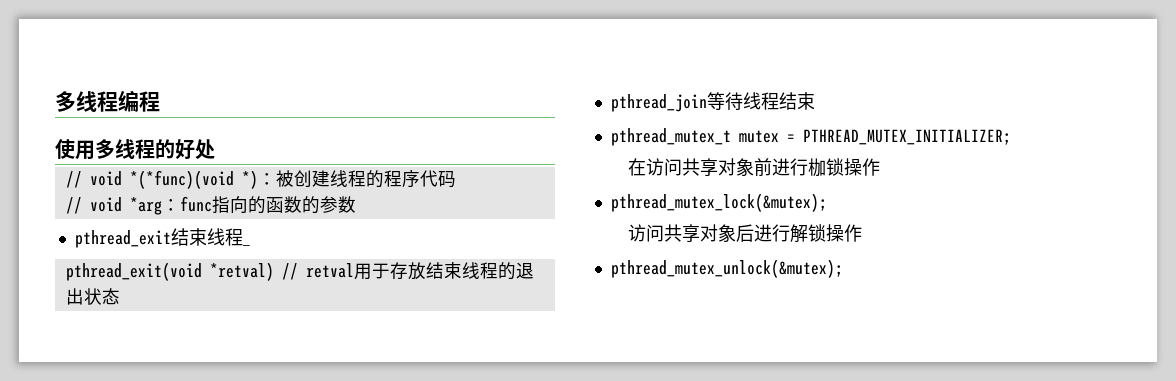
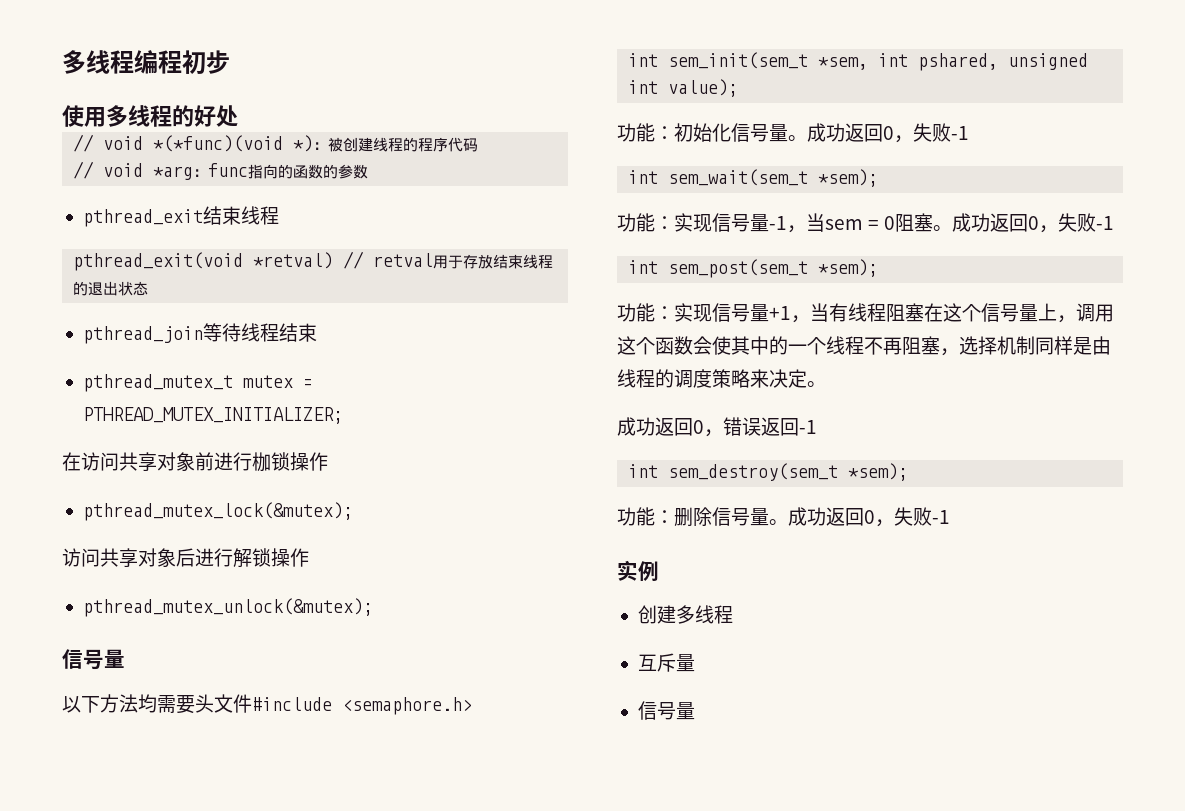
(160, 101) none -> [182,50,230,74] 初步
[242,244,250,246] _ -> (279, 215) none
(843, 268) none -> [62,649,125,670] [62,694,472,715] [628,52,1089,71] [628,79,739,97] [617,123,969,143] [628,169,879,187] [617,213,1115,233] [628,259,879,278] [617,303,1114,323] [617,336,1111,356] [617,369,826,388] [617,417,817,437] [628,463,909,481] [617,507,950,527] [617,560,659,581] [637,605,733,624] [637,653,695,672] [637,701,695,720] // 信号量 // 以下方法均需要头文件#include <semaphore.h> // int sem_init(sem_t *sem, int pshared, unsigned int value); // 功能：初始化信号量。成功返回0，失败-1 // int sem_wait(sem_t *sem); // 功能：实现信号量-1，当sem = 0阻塞。成功返回0，失败-1 // int sem_post(sem_t *sem); // 功能：实现信号量+1，当有线程阻塞在这个信号量上，调用这个函数会使其中的一个线程不再阻塞，选择机制同样是由线程的调度策略来决定。 // 成功返回0，错误返回-1 // int sem_destroy(sem_t *sem); // 功能：删除信号量。成功返回0，失败-1 // 实例 // 创建多线程 // 互斥量 // 信号量

